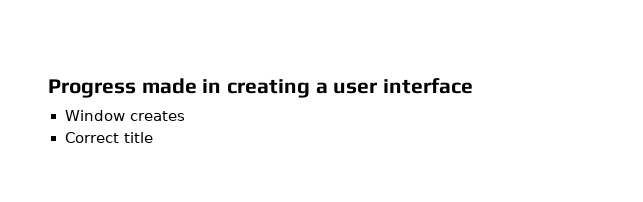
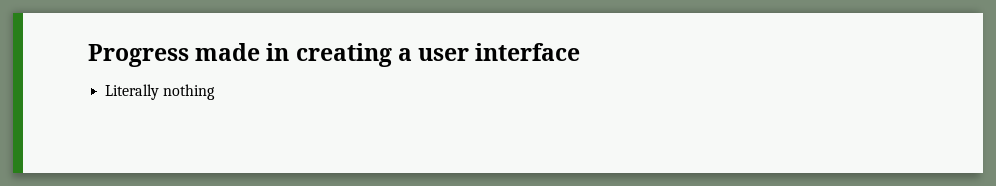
[64,110,185,121] [64,132,153,143] Window creates // Correct title -> [105,84,216,100] Literally nothing

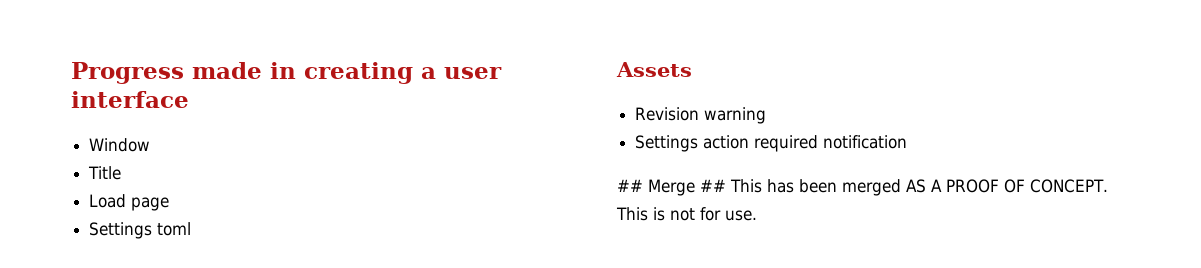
[105,84,216,100] Literally nothing -> [89,138,151,152] [88,166,122,180] [89,194,170,211] [89,222,192,239] [616,62,692,77] [635,107,767,124] [635,135,908,152] [617,179,1108,196] [616,207,757,221] Window // Title // Load page // Settings toml // Assets // Revision warning // Settings action required notification // ## Merge ## This has been merged AS A PROOF OF CONCEPT. This is not for use.

